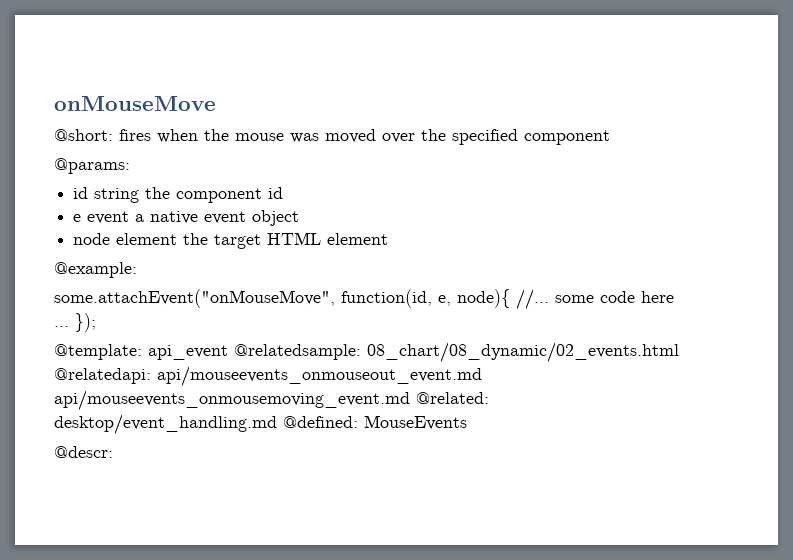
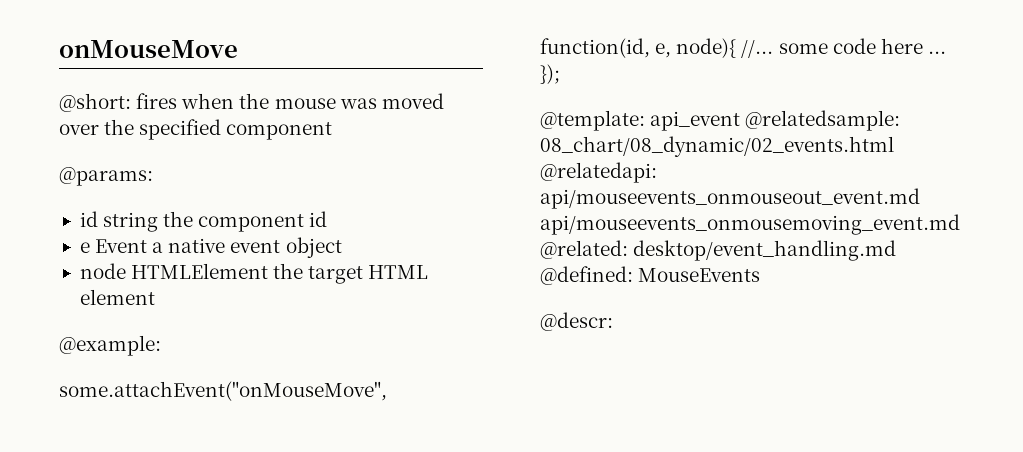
[87,211,130,224] event -> [95,239,148,253] Event
[116,233,178,245] element -> [131,263,269,279] HTMLElement

